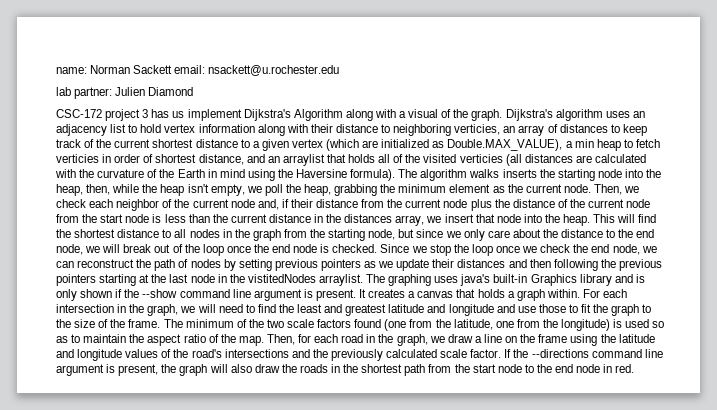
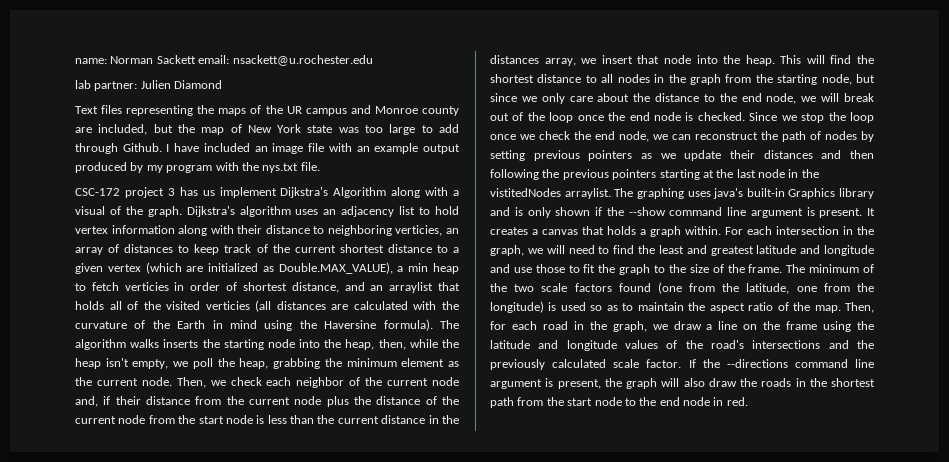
(194, 91) none -> [75,105,459,116] [75,124,460,135] [75,143,460,154] [75,162,320,173] // Text files representing the maps of the UR campus and Monroe county are included, but the map of New York state was too large to add through Github. I have included an image file with an example output produced by my program with the nys.txt file.

